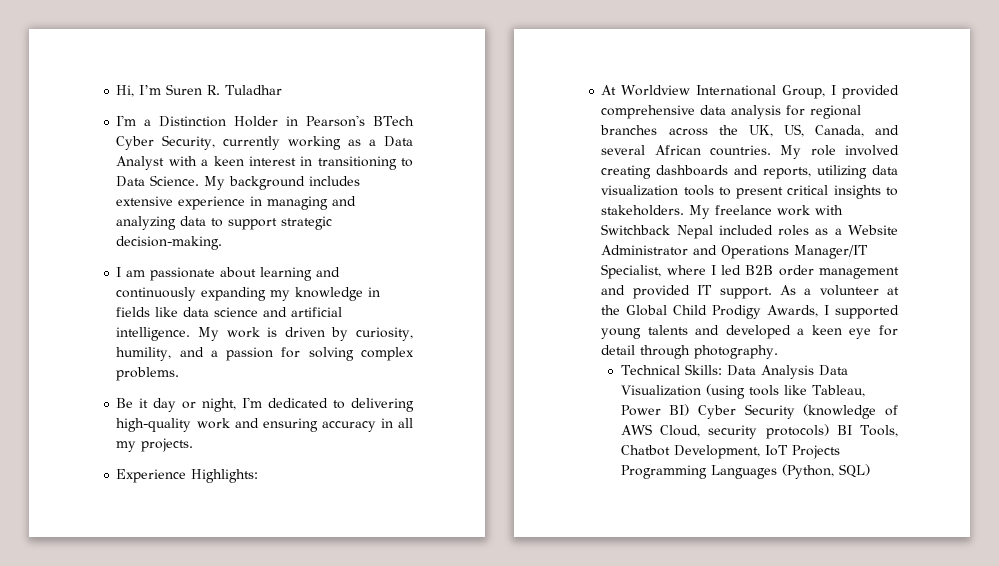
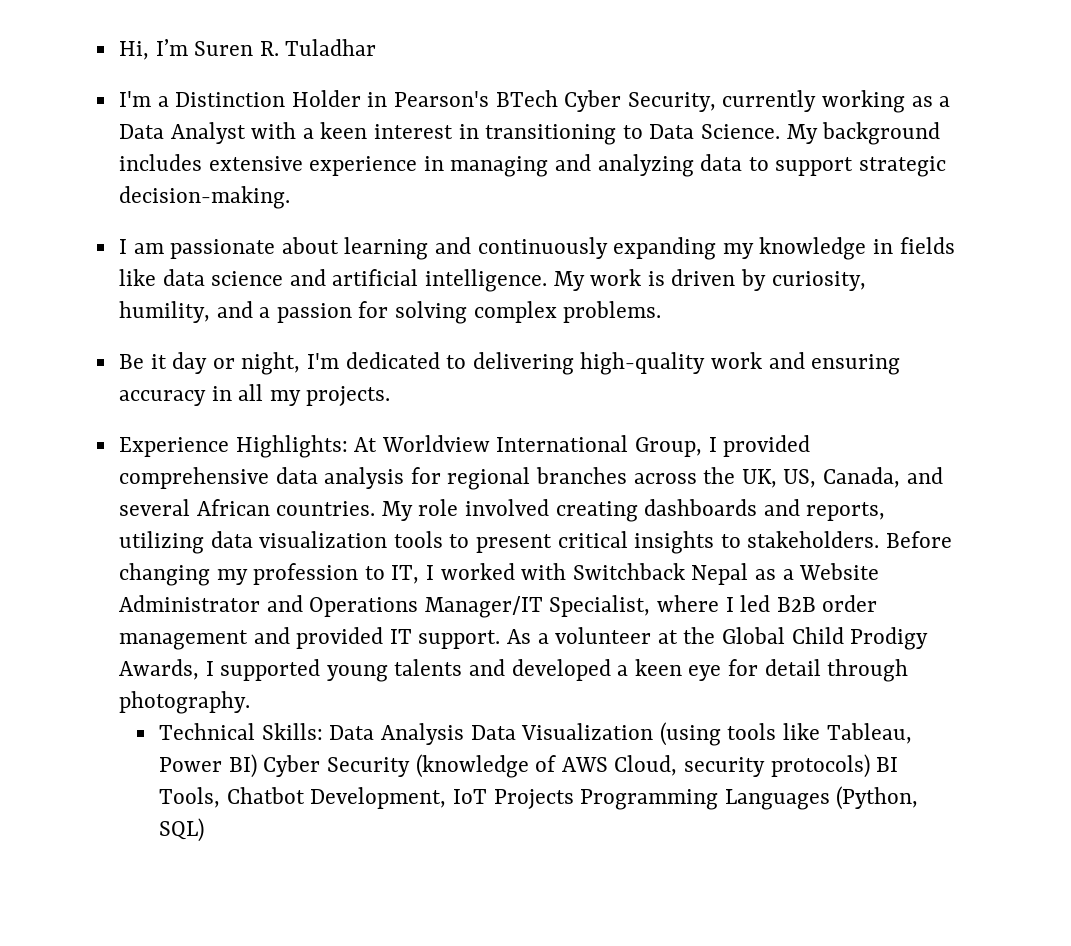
(259, 476) // -> (348, 446) none
[689,205,811,219] My freelance work -> [886,531,953,548] [118,563,515,586] Before changing my profession to IT, I worked
[718,225,810,236] included roles -> (749, 574) none

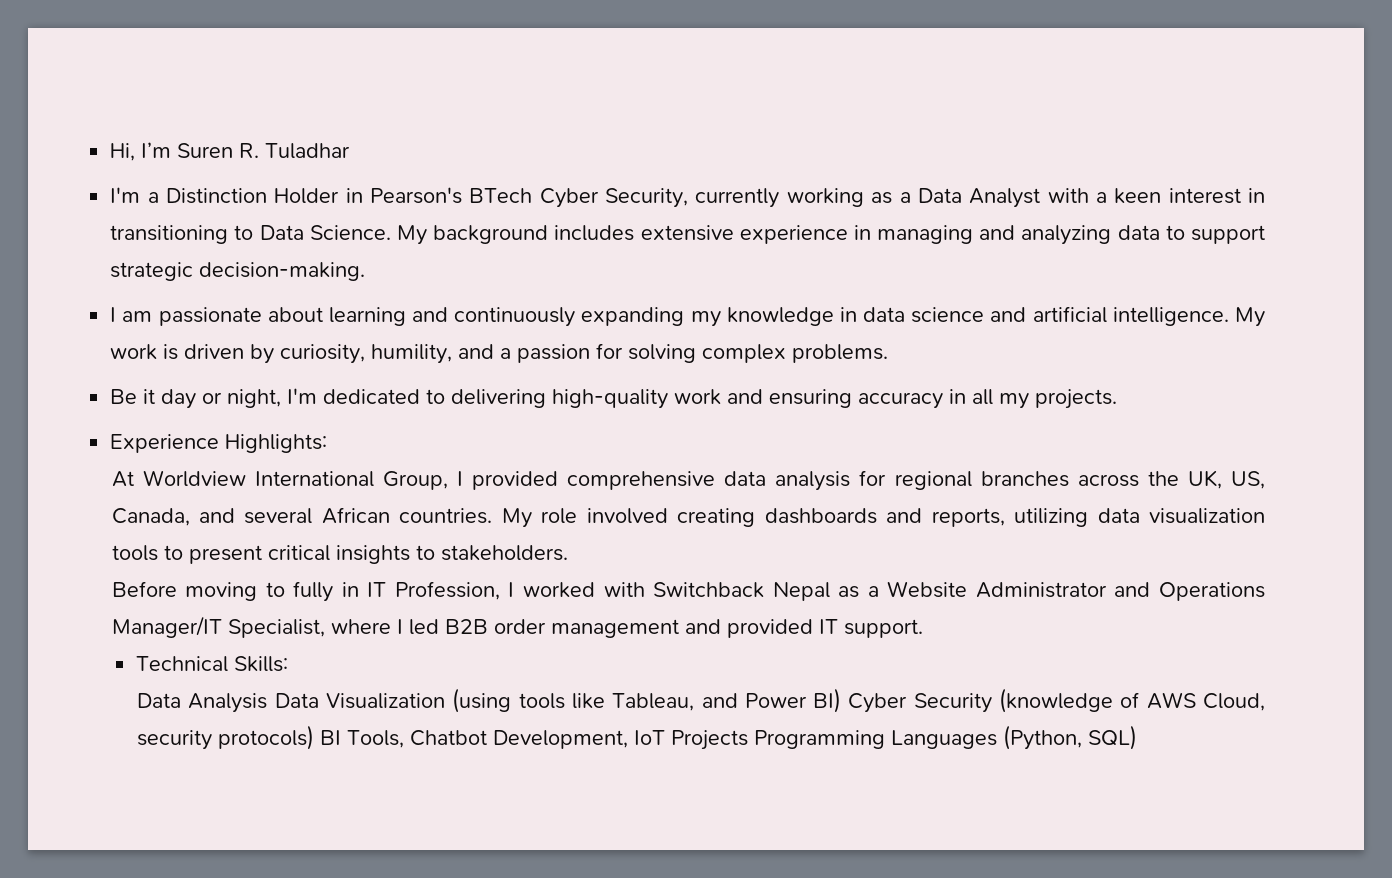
[899,237,955,254] [118,269,156,286] fields like -> (857, 314) none
(348, 446) none -> (328, 443) //
[886,531,953,548] [118,563,420,586] Before changing my profession to IT, -> [111,581,500,602] // Before moving to fully in IT Profession,
[507,627,929,650] [118,659,909,682] [118,691,250,714] As a volunteer at the Global Child Prodigy Awards, I supported young talents and developed a keen eye for detail through photography. -> (923, 628) none
(323, 731) none -> (288, 664) //
(912, 733) none -> [701,693,738,708] and

